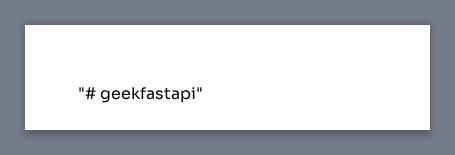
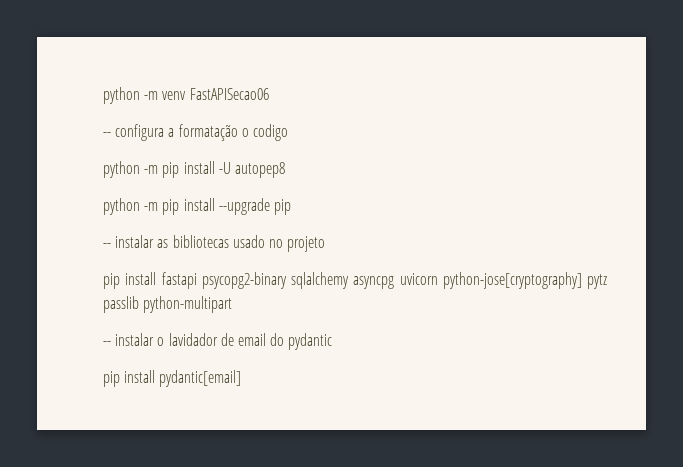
[78,87,204,103] "# geekfastapi" -> [103,87,269,104] [103,124,288,141] [103,161,285,178] [103,198,291,215] [103,235,326,252] [103,272,607,289] [103,296,233,313] [103,333,333,350] [103,370,242,387] python -m venv FastAPISecao06 // -- configura a formatação o codigo // python -m pip install -U autopep8 // python -m pip install --upgrade pip // -- instalar as bibliotecas usado no projeto // pip install fastapi psycopg2-binary sqlalchemy asyncpg uvicorn python-jose[cryptography] pytz passlib python-multipart // -- instalar o lavidador de email do pydantic // pip install pydantic[email]

